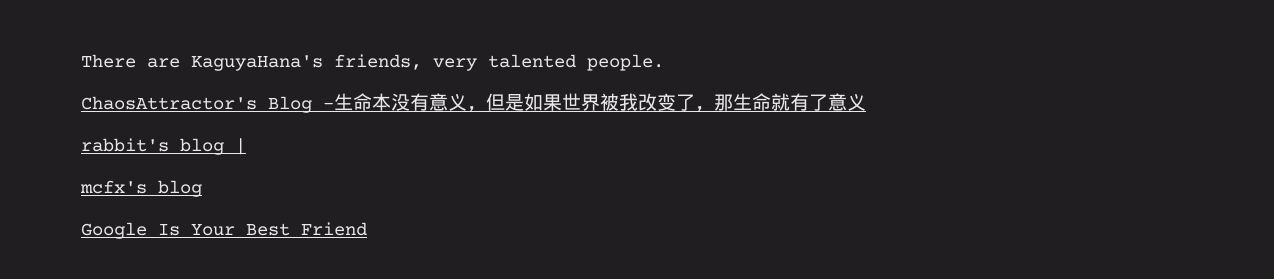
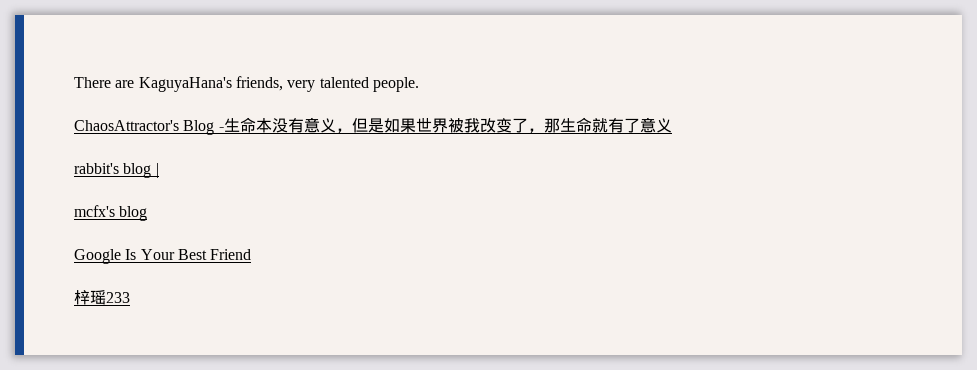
(367, 229) none -> [74,290,130,305] // 梓瑶233

